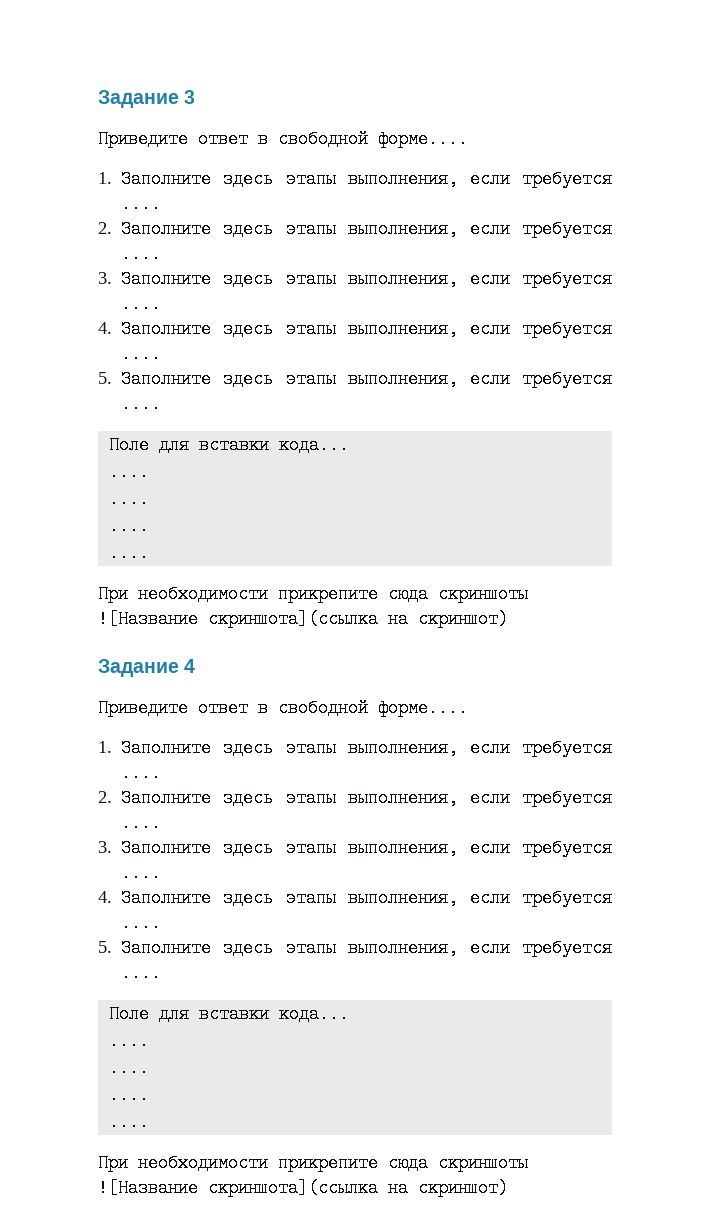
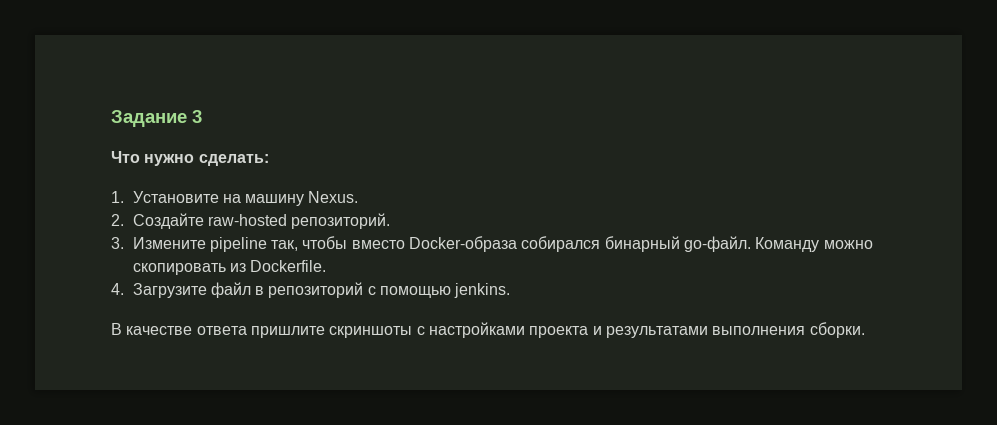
[98,130,468,148] [98,170,612,188] [121,195,162,213] [98,220,612,238] [121,245,162,263] [98,270,612,288] [121,295,162,313] [98,320,612,338] [121,345,162,363] [98,370,612,388] [121,395,162,413] [109,436,350,454] [109,463,150,481] [109,490,150,508] [109,517,150,535] [109,544,150,562] [98,585,528,603] [98,610,508,628] [98,659,196,677] [98,699,468,717] [98,739,612,757] [121,764,162,782] [98,789,612,807] [121,814,162,832] [98,839,612,857] [121,864,162,882] [98,889,612,907] [121,914,162,932] [98,939,612,957] [121,964,162,982] [109,1005,350,1023] [109,1032,150,1050] [109,1059,150,1077] [109,1086,150,1104] [109,1113,150,1131] [98,1154,528,1172] [98,1179,508,1197] Приведите ответ в свободной форме.... // 1. Заполните здесь этапы выполнения, если требуется .... // 2. Заполните здесь этапы выполнения, если требуется .... // 3. Заполните здесь этапы выполнения, если требуется .... // 4. Заполните здесь этапы выполнения, если требуется .... // 5. Заполните здесь этапы выполнения, если требуется .... // Поле для вставки кода... // .... // .... // .... // .... // При необходимости прикрепитe сюда скриншоты ![Название скриншота](ссылка на скриншот) // Задание 4 // Приведите ответ в свободной форме.... // 1. Заполните здесь этапы выполнения, если требуется .... // 2. Заполните здесь этапы выполнения, если требуется .... // 3. Заполните здесь этапы выполнения, если требуется .... // 4. Заполните здесь этапы выполнения, если требуется .... // 5. Заполните здесь этапы выполнения, если требуется .... // Поле для вставки кода... // .... // .... // .... // .... // При необходимости прикрепитe сюда скриншоты ![Название скриншота](ссылка на скриншот) -> [111,151,269,166] [111,191,359,206] [111,213,391,229] [111,236,873,252] [132,260,327,275] [111,282,511,298] [111,322,865,338] Что нужно сделать: // 1. Установите на машину Nexus. // 2. Создайте raw-hosted репозиторий. // 3. Измените pipeline так, чтобы вместо Docker-образа собирался бинарный go-файл. Команду можно скопировать из Dockerfile. // 4. Загрузите файл в репозиторий с помощью jenkins. // В качестве ответа пришлите скриншоты с настройками проекта и результатами выполнения сборки.

